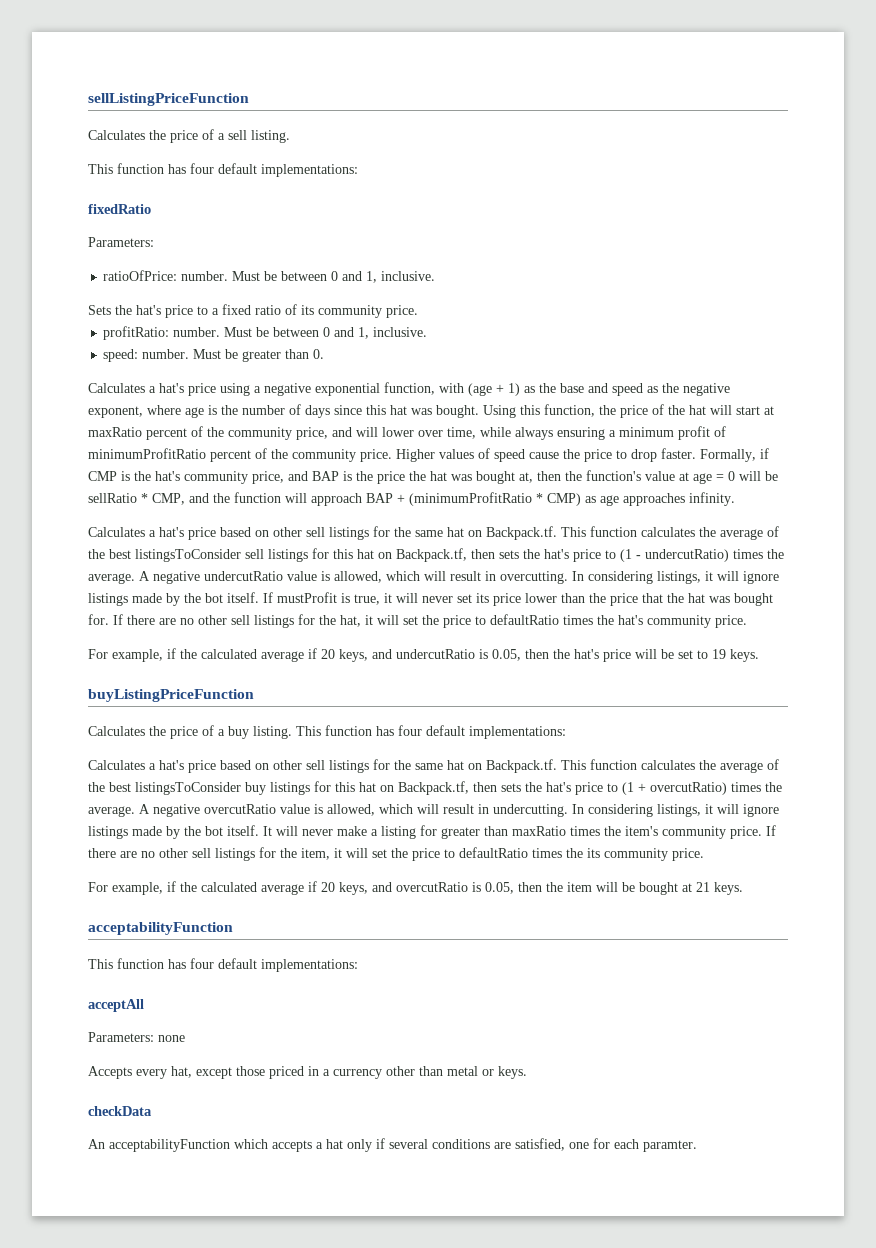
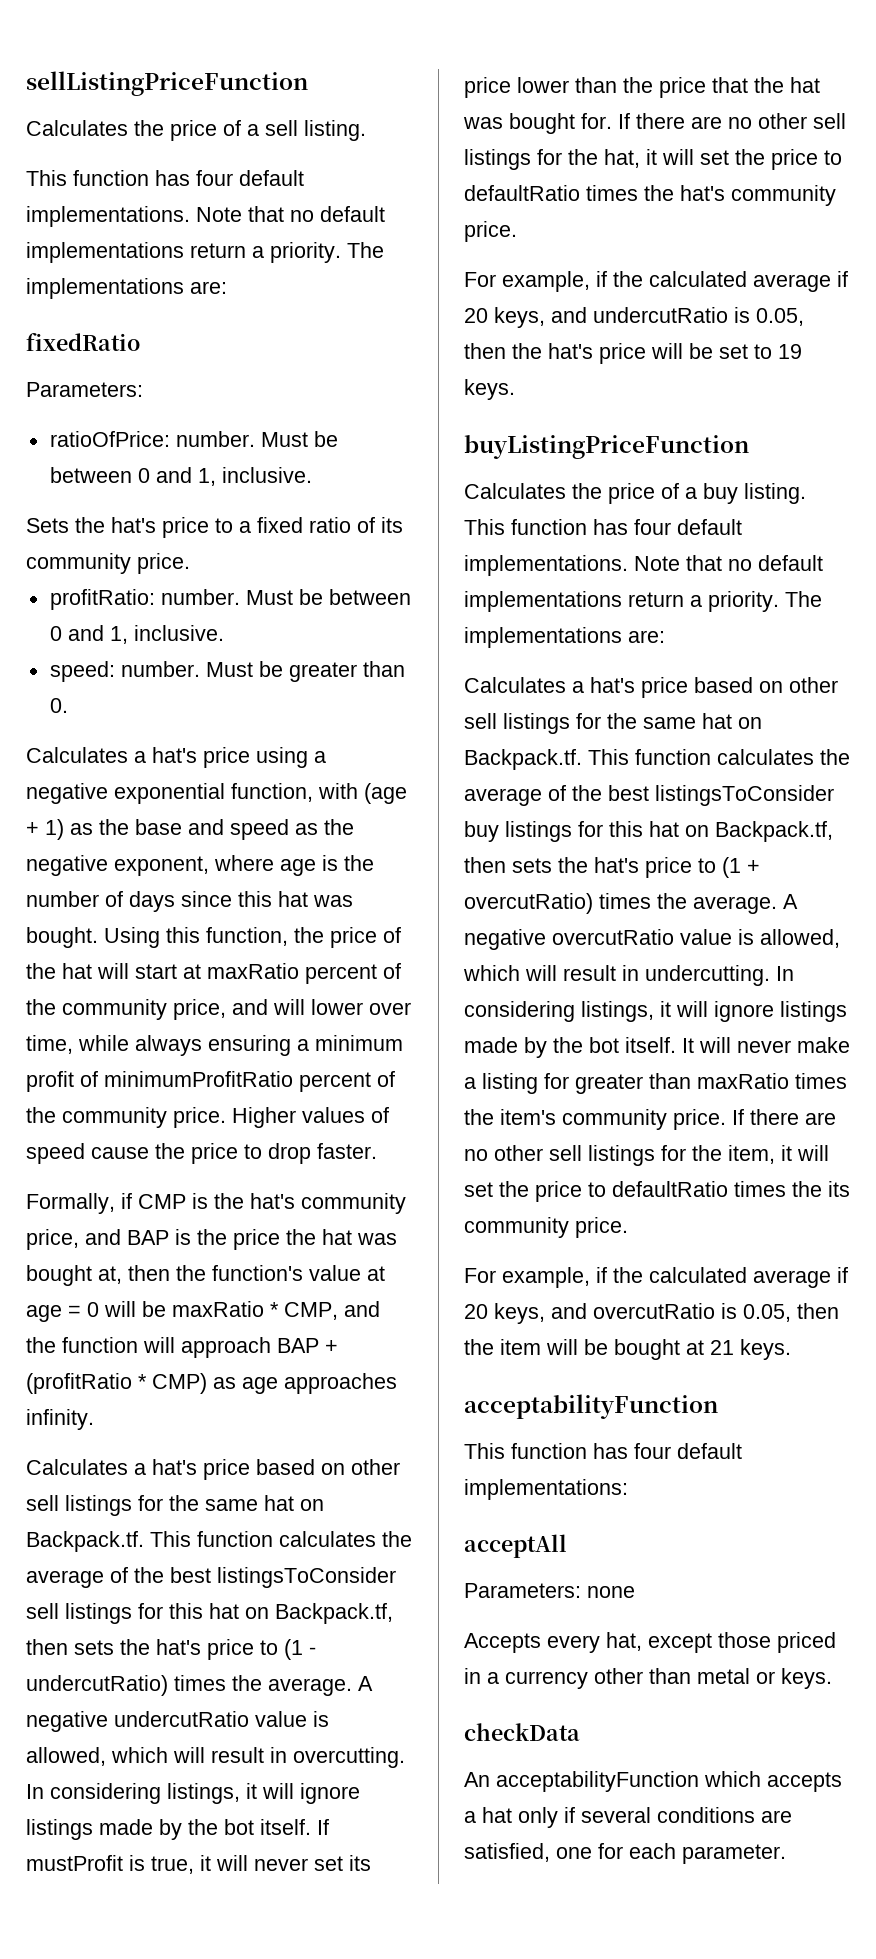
[261,164,358,177] implementations: -> [26,206,385,227] [26,242,384,263] [26,278,227,299] implementations. Note that no default implementations return a priority. The implementations are:
(696, 453) none -> (377, 1151) //
[88,493,137,503] sellRatio -> [172,1301,264,1317] maxRatio
[409,492,532,506] (minimumProfitRatio -> [26,1373,132,1394] (profitRatio
[469,726,566,739] implementations: -> [464,555,823,576] [464,591,822,612] [464,627,665,648] implementations. Note that no default implementations return a priority. The implementations are:
[643,1140,697,1152] paramter. -> [682,1844,786,1864] parameter.

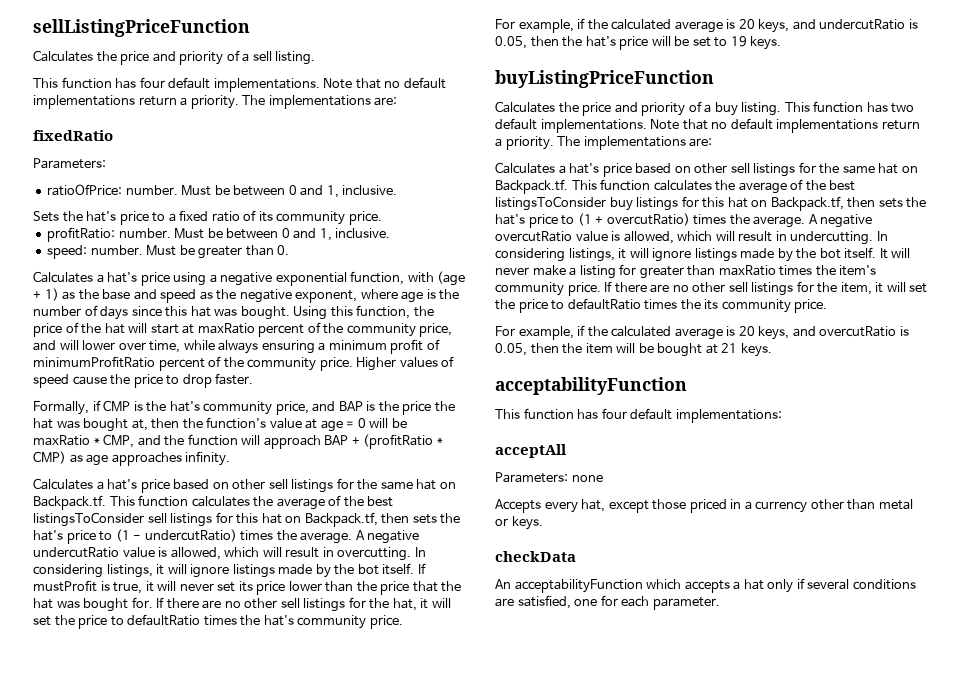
(217, 130) none -> [152,51,224,65] and priority
[837,271,848,287] if -> [726,19,736,29] is
(655, 493) none -> [614,102,686,116] and priority
[634,519,671,535] four -> [891,103,915,113] two
[837,1267,848,1283] if -> [726,326,736,336] is

